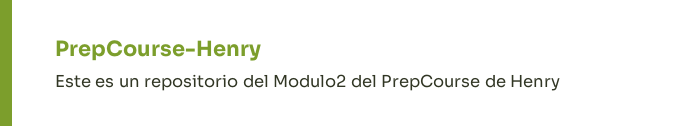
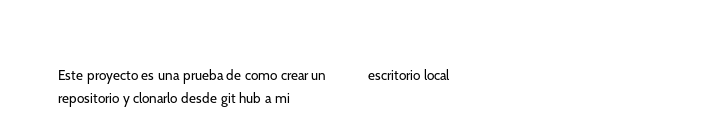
[55,40,261,61] [55,74,561,91] PrepCourse-Henry // Este es un repositorio del Modulo2 del PrepCourse de Henry -> [58,69,327,84] [58,92,290,107] [368,69,450,80] Este proyecto es una prueba de como crear un repositorio y clonarlo desde git hub a mi escritorio local

